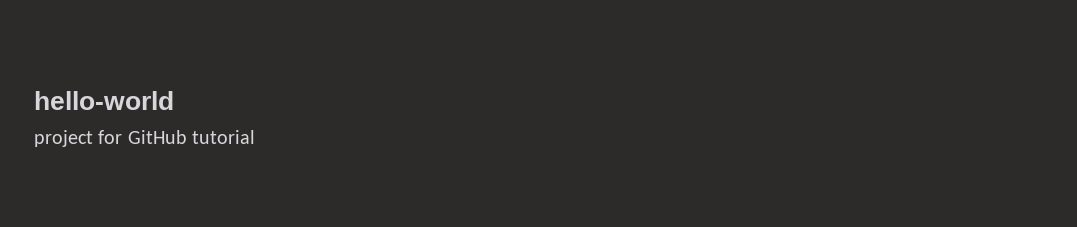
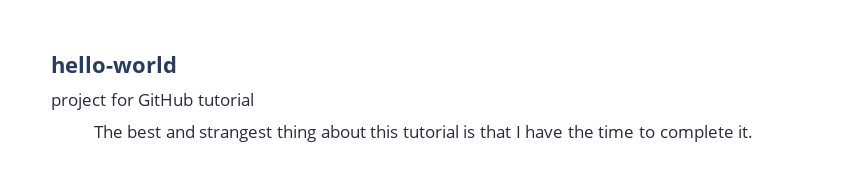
(256, 137) none -> [93,125,754,142] // The best and strangest thing about this tutorial is that I have the time to complete it.

